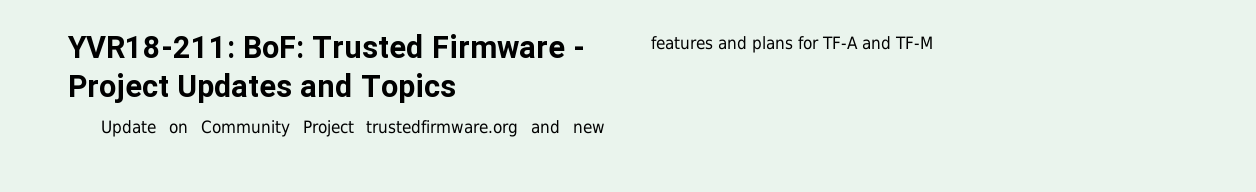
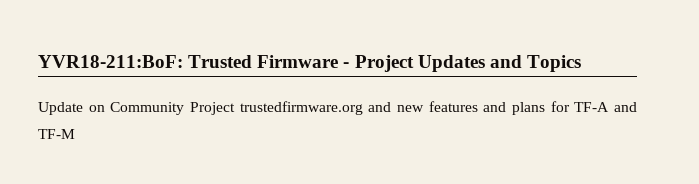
[67,36,305,58] YVR18-211: BoF: -> [38,55,183,68] YVR18-211:BoF:

